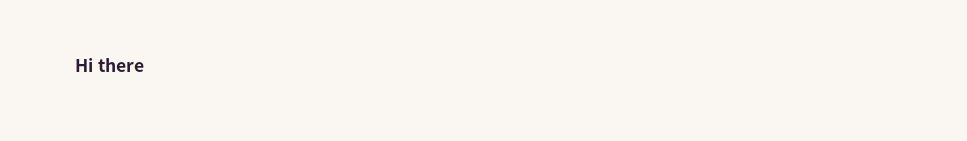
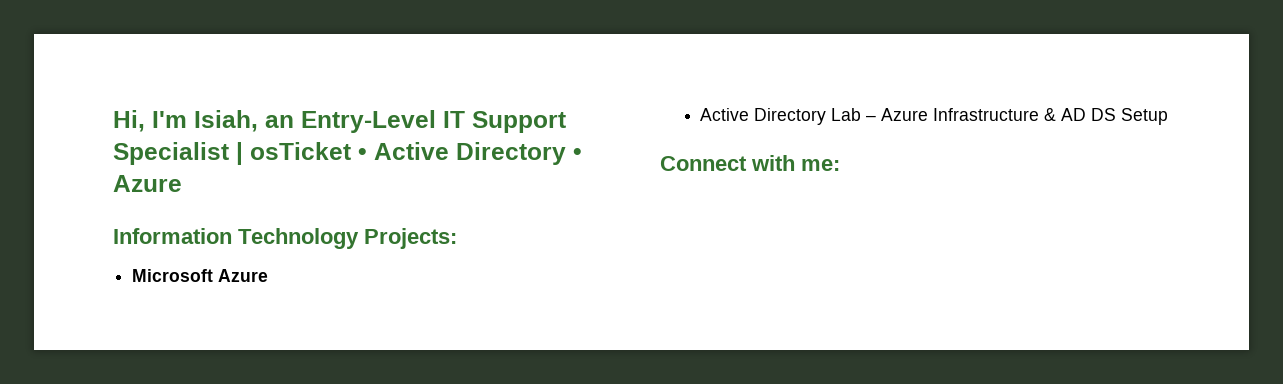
[75,58,144,72] Hi there -> [113,110,566,133] [113,142,582,165] [113,175,182,192] [113,228,457,249] [132,269,269,282] [700,108,1169,125] [660,155,840,171] Hi, I'm Isiah, an Entry-Level IT Support Specialist | osTicket • Active Directory • Azure // Information Technology Projects: // Microsoft Azure // Active Directory Lab – Azure Infrastructure & AD DS Setup // Connect with me:

